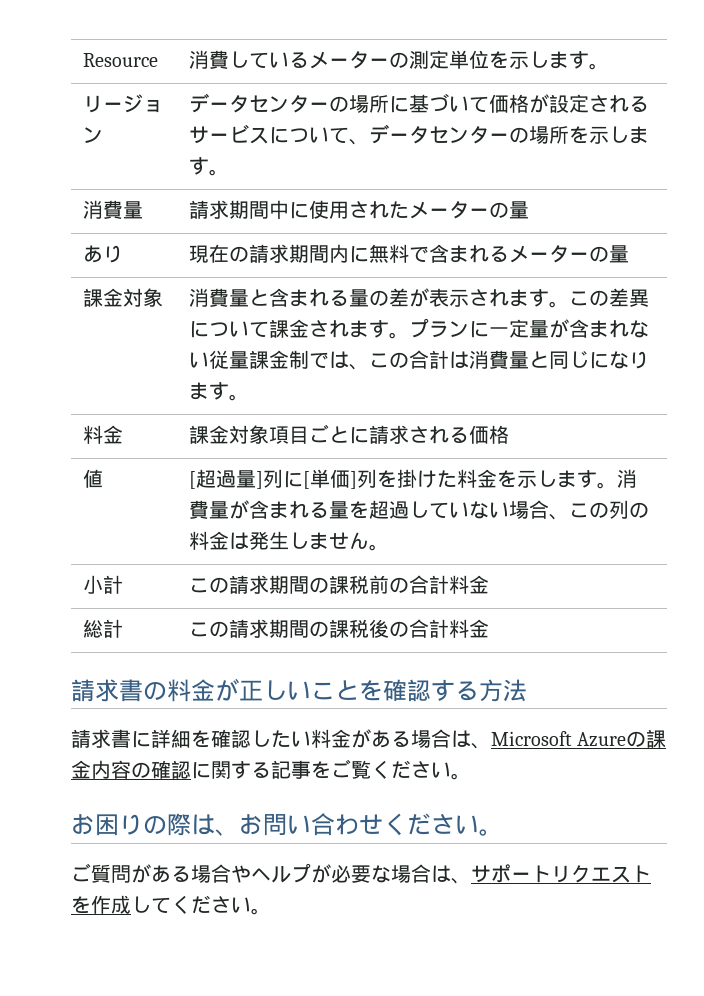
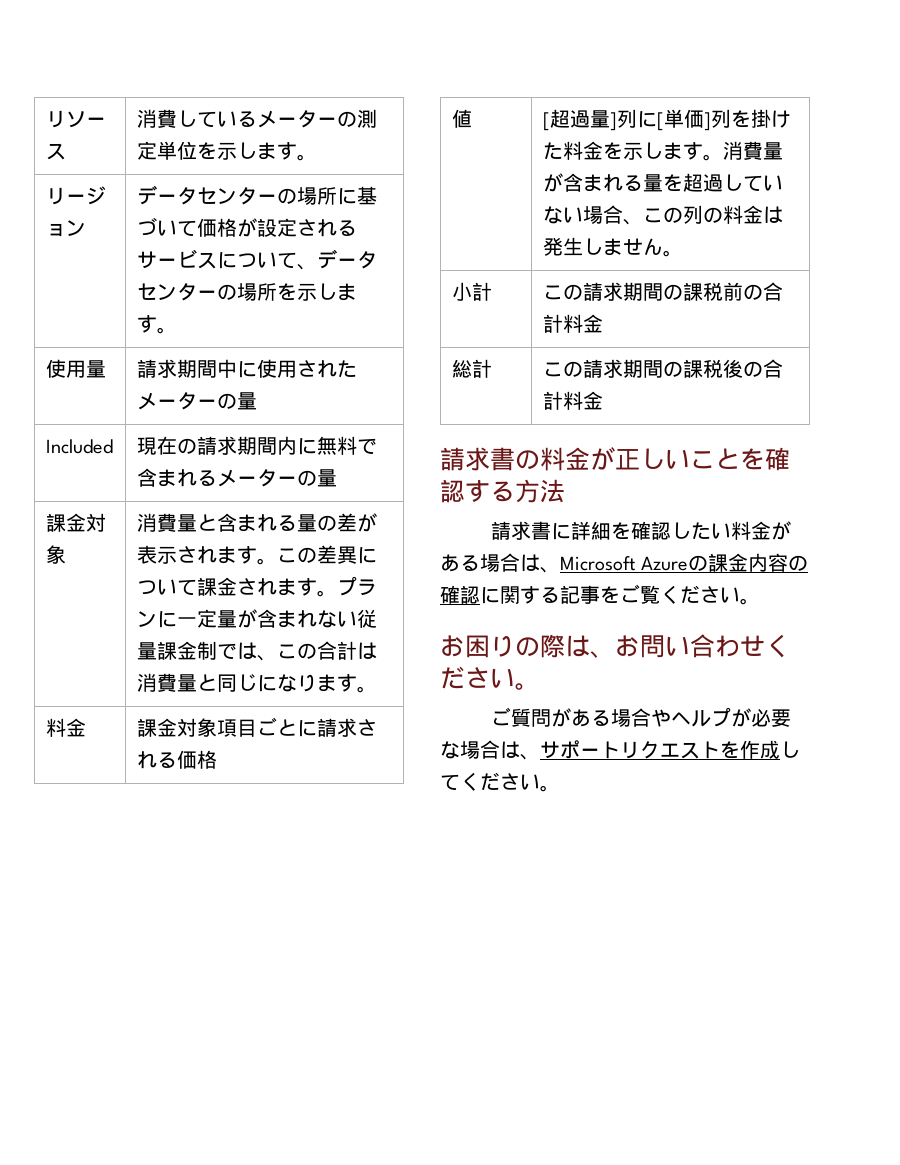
[82,53,158,67] Resource -> [45,110,106,128] [45,143,66,160] リソース
[82,200,123,219] 消費 -> [45,359,86,378] 使用
[82,245,123,263] あり -> [45,439,113,454] Included

